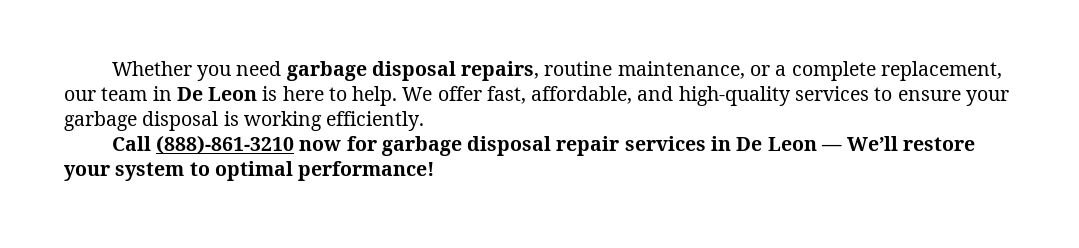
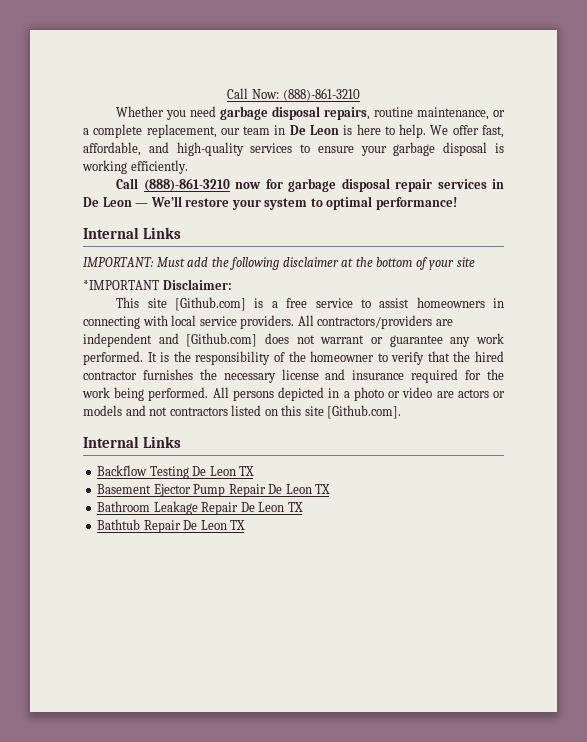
(111, 68) none -> [227,88,360,101] Call Now: (888)-861-3210 //
(435, 171) none -> [83,227,182,239] [83,257,475,270] [83,279,232,290] [116,297,504,311] [83,315,453,329] [83,333,504,347] [83,351,504,365] [83,369,505,383] [82,387,505,401] [83,405,402,419] [83,436,182,448] [97,465,255,479] [97,484,331,497] [97,501,303,515] [97,519,246,533] // Internal Links // IMPORTANT: Must add the following disclaimer at the bottom of your site // *IMPORTANT Disclaimer: // This site [Github.com] is a free service to assist homeowners in connecting with local service providers. All contractors/providers are independent and [Github.com] does not warrant or guarantee any work performed. It is the responsibility of the homeowner to verify that the hired contractor furnishes the necessary license and insurance required for the work being performed. All persons depicted in a photo or video are actors or models and not contractors listed on this site [Github.com]. // Internal Links // Backflow Testing De Leon TX // Basement Ejector Pump Repair De Leon TX // Bathroom Leakage Repair De Leon TX // Bathtub Repair De Leon TX

